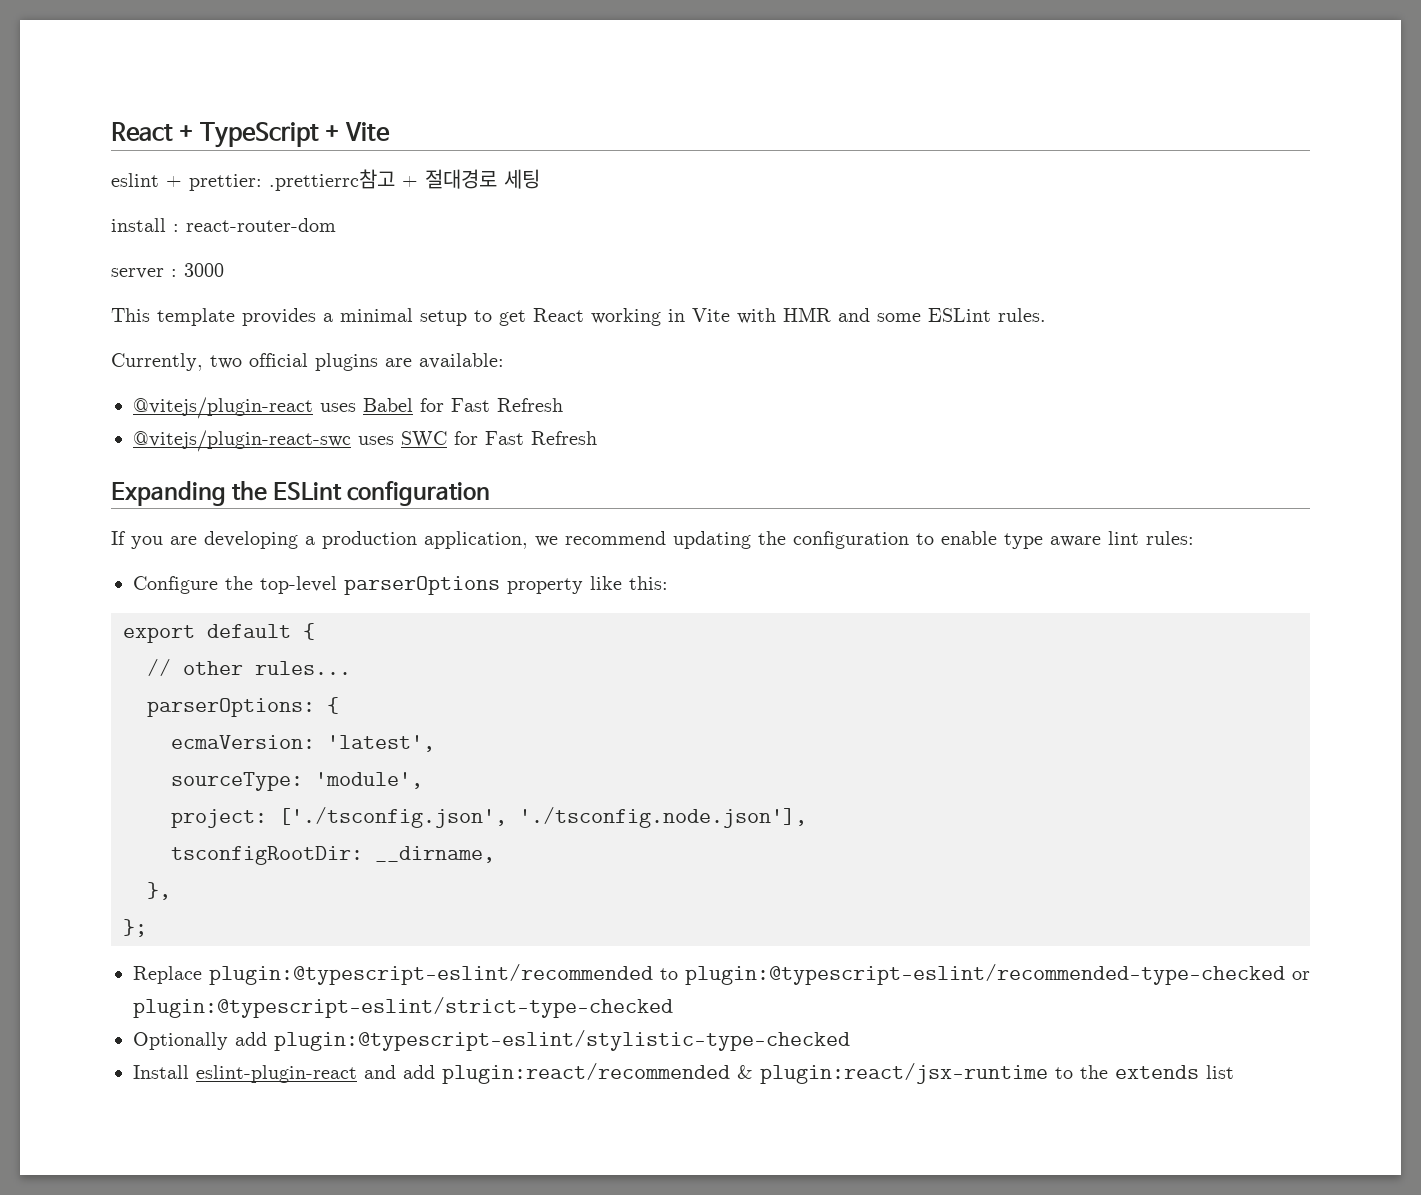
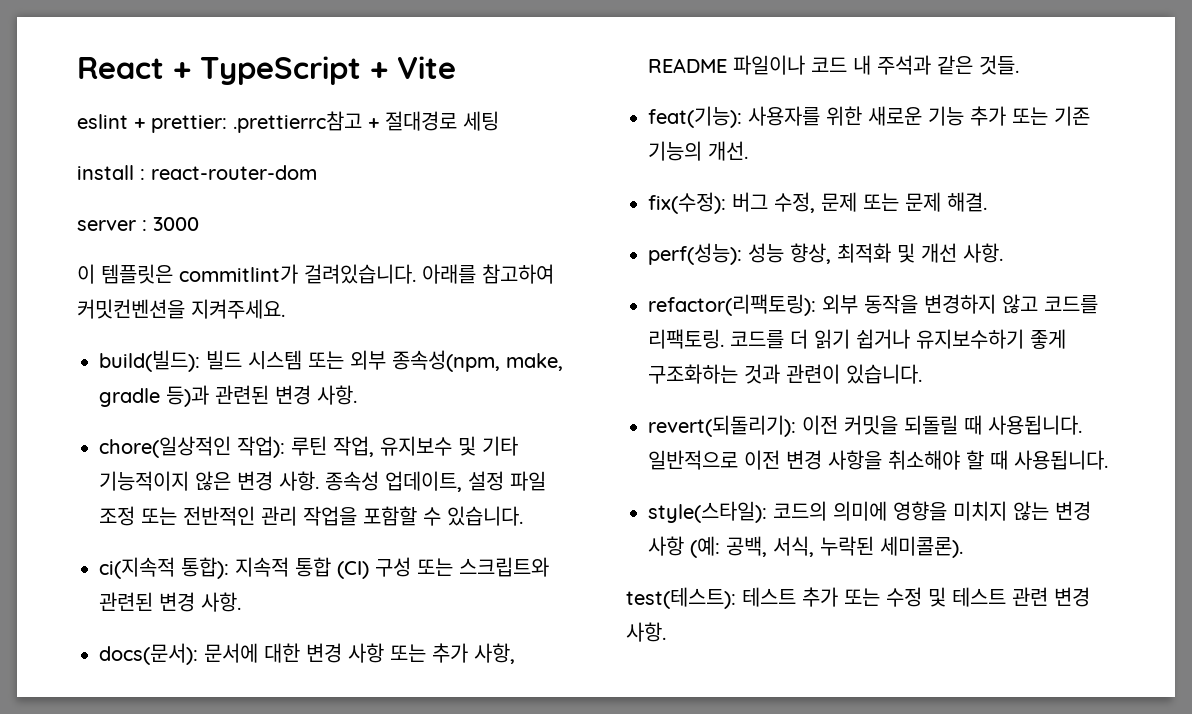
[111,307,1046,326] [111,353,504,371] [133,397,563,419] [133,430,597,452] [111,481,491,506] [111,531,1194,549] [133,576,668,595] [123,623,315,643] [147,659,351,676] [147,697,339,717] [171,735,435,752] [171,772,423,791] [171,807,807,828] [171,846,495,865] [147,882,171,900] [123,919,147,937] [133,964,1310,985] [133,997,673,1018] [133,1030,850,1051] [133,1063,1234,1084] This template provides a minimal setup to get React working in Vite with HMR and some ESLint rules. // Currently, two official plugins are available: // @vitejs/plugin-react uses Babel for Fast Refresh // @vitejs/plugin-react-swc uses SWC for Fast Refresh // Expanding the ESLint configuration // If you are developing a production application, we recommend updating the configuration to enable type aware lint rules: // Configure the top-level parserOptions property like this: // export default { // // other rules... // parserOptions: { // ecmaVersion: 'latest', // sourceType: 'module', // project: ['./tsconfig.json', './tsconfig.node.json'], // tsconfigRootDir: __dirname, // }, // }; // Replace plugin:@typescript-eslint/recommended to plugin:@typescript-eslint/recommended-type-checked or plugin:@typescript-eslint/strict-type-checked // Optionally add plugin:@typescript-eslint/stylistic-type-checked // Install eslint-plugin-react and add plugin:react/recommended & plugin:react/jsx-runtime to the extends list -> [77,264,554,284] [77,299,285,319] [99,350,563,372] [99,385,357,407] [99,436,518,458] [99,471,546,492] [99,506,523,526] [99,557,549,579] [99,592,241,612] [99,643,515,665] [648,55,1019,75] [648,106,1090,128] [648,141,748,161] [648,192,987,214] [648,243,1003,265] [648,294,1098,316] [648,329,1066,349] [648,364,922,384] [648,415,1082,437] [648,450,1108,470] [648,501,1091,523] [648,536,963,558] [626,587,1090,609] [626,622,666,642] 이 템플릿은 commitlint가 걸려있습니다. 아래를 참고하여 커밋컨벤션을 지켜주세요. // build(빌드): 빌드 시스템 또는 외부 종속성(npm, make, gradle 등)과 관련된 변경 사항. // chore(일상적인 작업): 루틴 작업, 유지보수 및 기타 기능적이지 않은 변경 사항. 종속성 업데이트, 설정 파일 조정 또는 전반적인 관리 작업을 포함할 수 있습니다. // ci(지속적 통합): 지속적 통합 (CI) 구성 또는 스크립트와 관련된 변경 사항. // docs(문서): 문서에 대한 변경 사항 또는 추가 사항, README 파일이나 코드 내 주석과 같은 것들. // feat(기능): 사용자를 위한 새로운 기능 추가 또는 기존 기능의 개선. // fix(수정): 버그 수정, 문제 또는 문제 해결. // perf(성능): 성능 향상, 최적화 및 개선 사항. // refactor(리팩토링): 외부 동작을 변경하지 않고 코드를 리팩토링. 코드를 더 읽기 쉽거나 유지보수하기 좋게 구조화하는 것과 관련이 있습니다. // revert(되돌리기): 이전 커밋을 되돌릴 때 사용됩니다. 일반적으로 이전 변경 사항을 취소해야 할 때 사용됩니다. // style(스타일): 코드의 의미에 영향을 미치지 않는 변경 사항 (예: 공백, 서식, 누락된 세미콜론). // test(테스트): 테스트 추가 또는 수정 및 테스트 관련 변경 사항.

